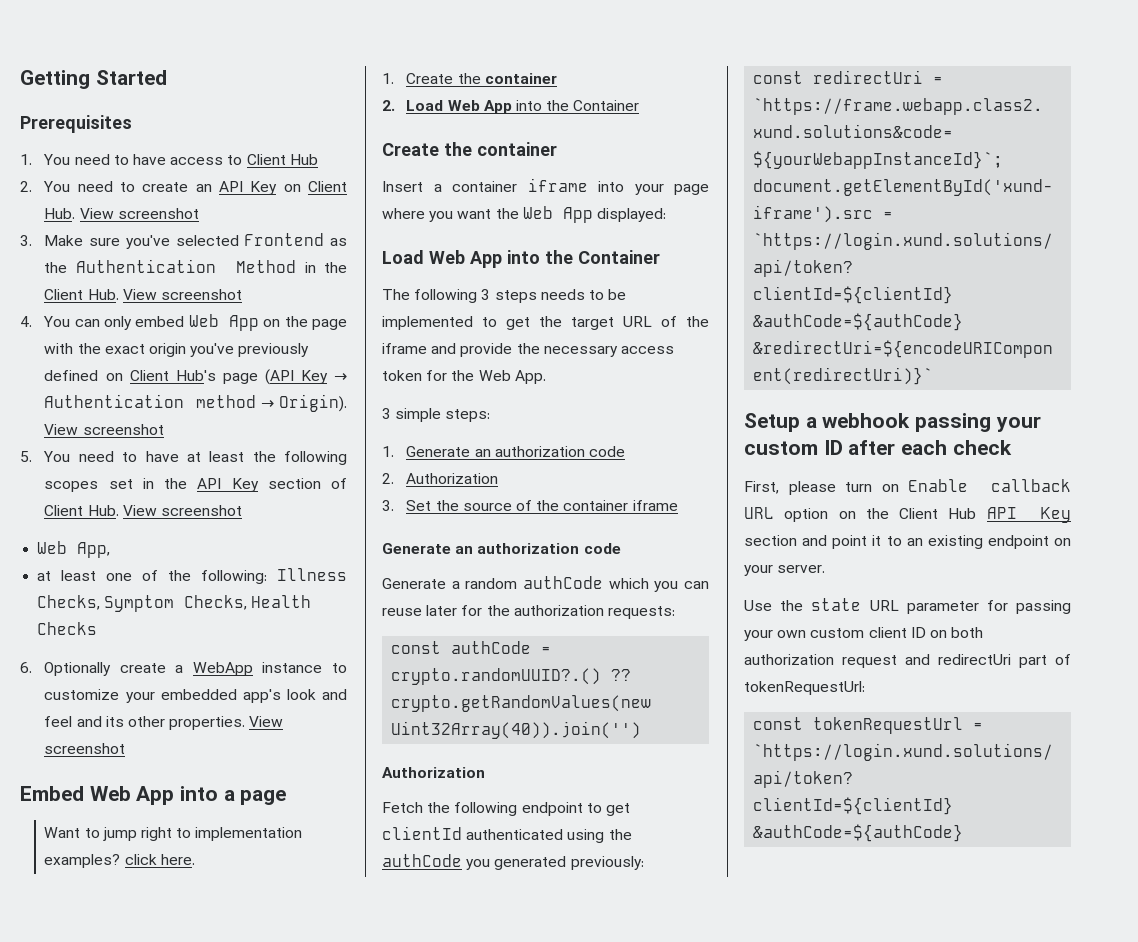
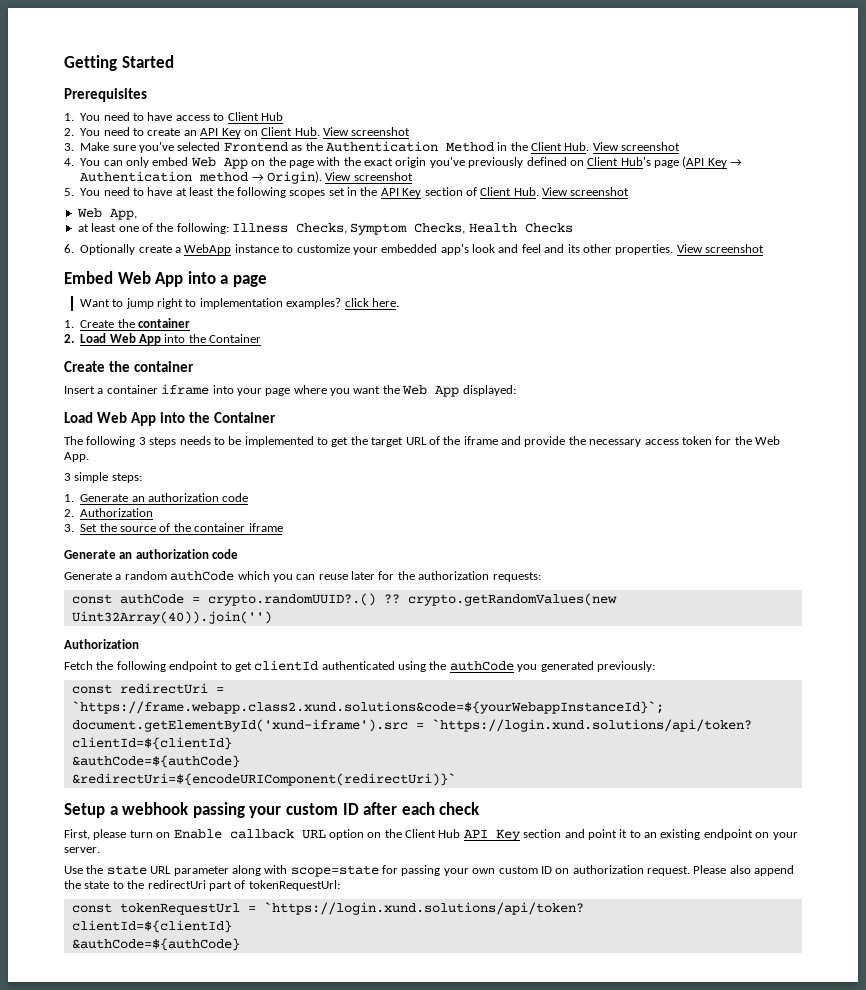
(979, 607) none -> [231,865,379,877] along with scope=state
[868,627,907,638] client -> (538, 870) none
[951,627,984,638] [744,654,930,668] both authorization request and -> [572,865,795,876] [64,880,145,889] authorization request. Please also append the state to the

